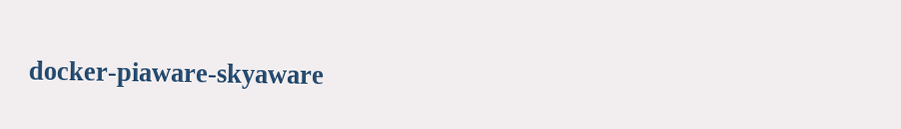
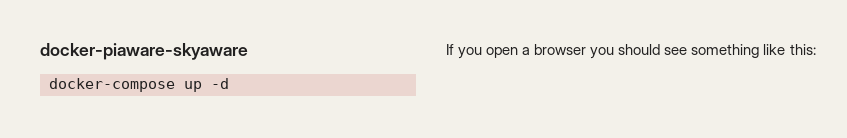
(324, 75) none -> [49,78,229,92] [446,44,816,59] // docker-compose up -d // If you open a browser you should see something like this:

